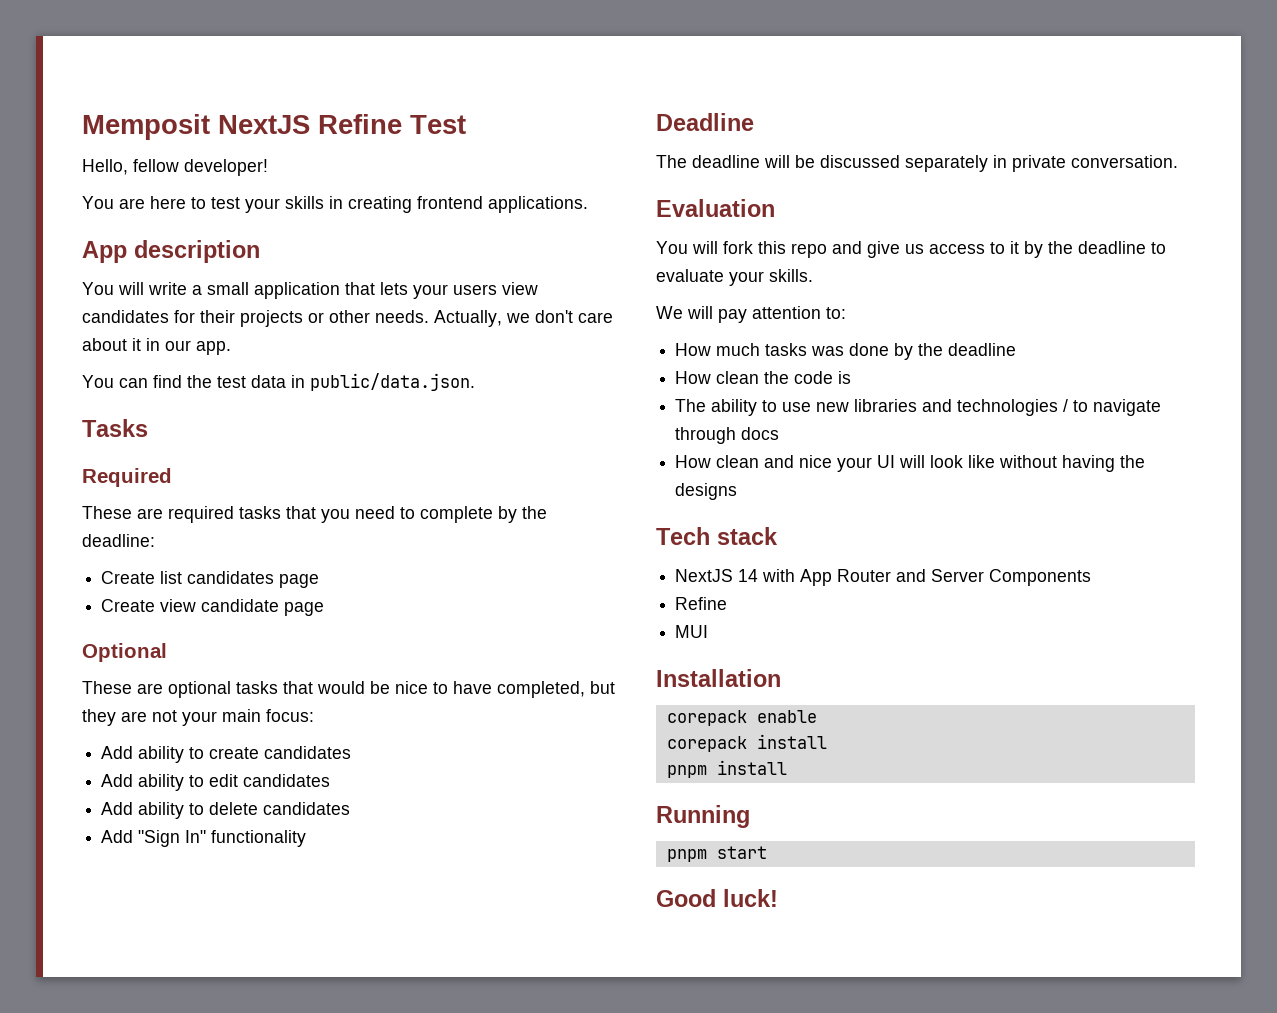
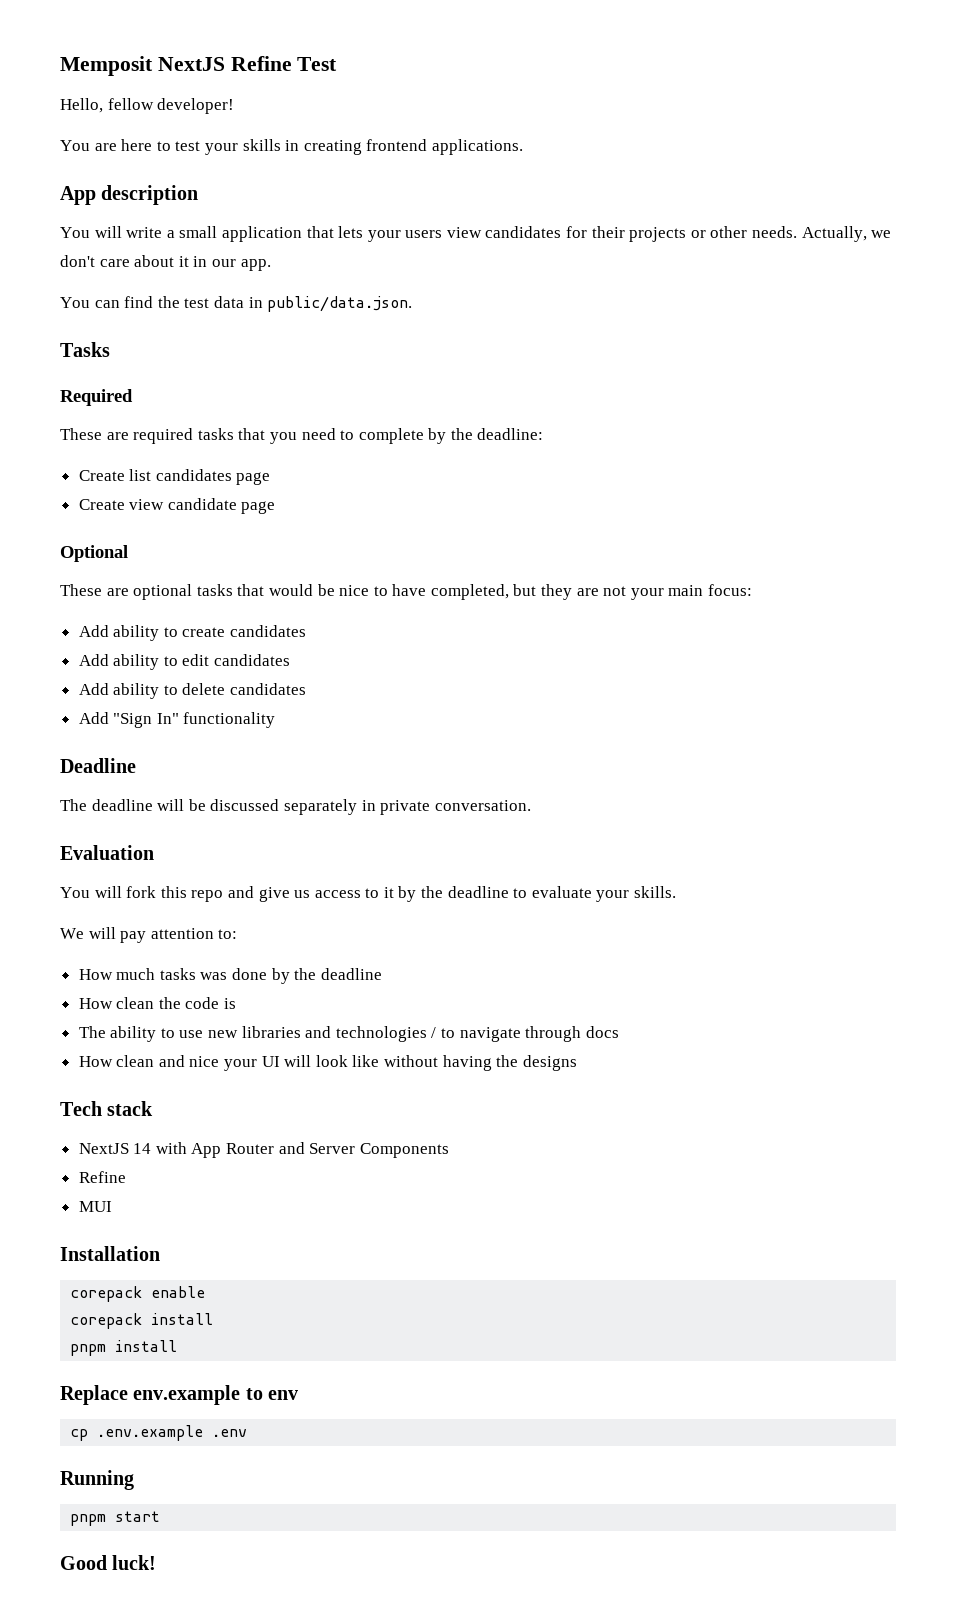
(787, 767) none -> [60,1385,299,1405] [70,1425,248,1441] // Replace env.example to env // cp .env.example .env

